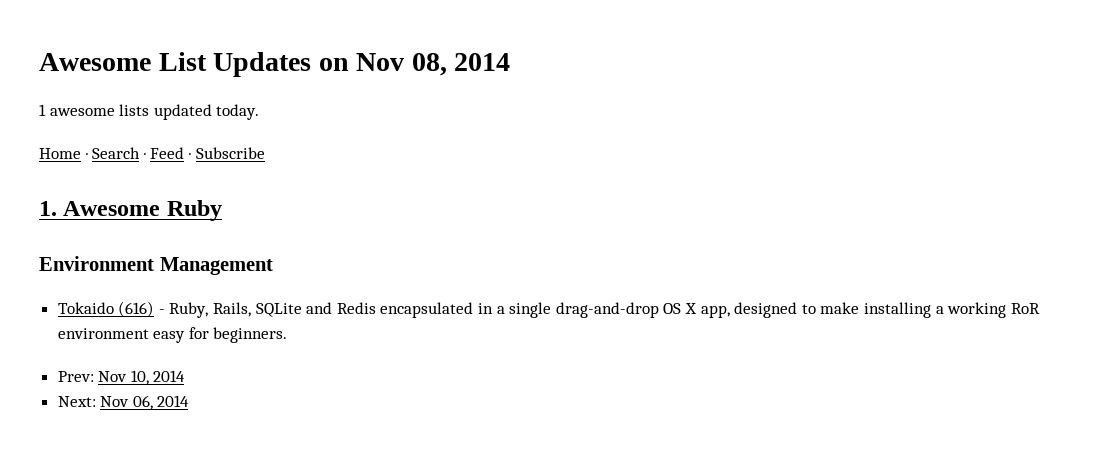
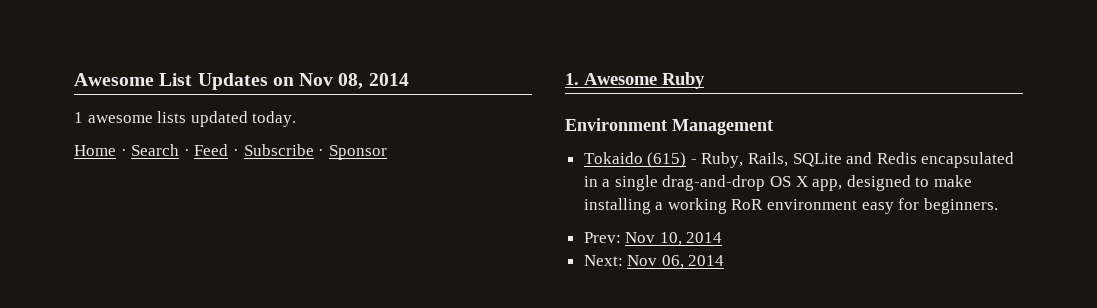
(265, 153) none -> [318,145,387,160] · Sponsor
[118,301,155,317] (616) -> [647,152,687,168] (615)

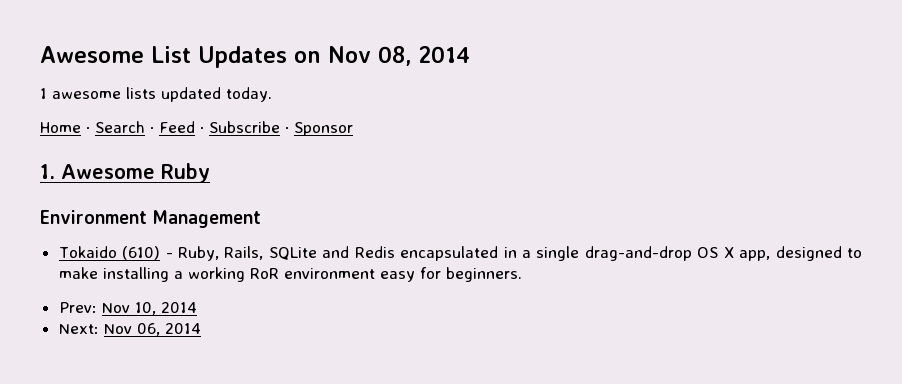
[647,152,687,168] (615) -> [122,246,161,260] (610)

